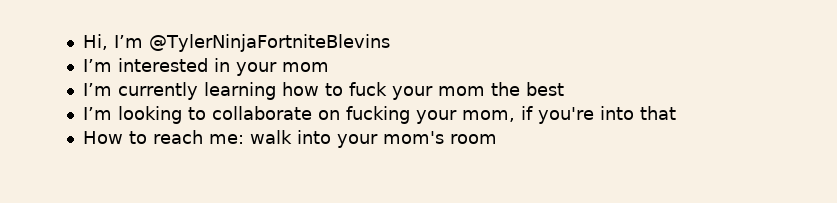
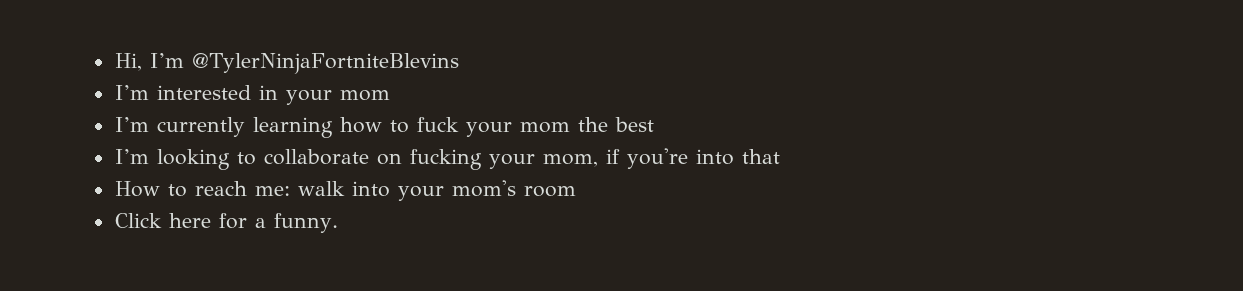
(497, 139) none -> [114,213,338,233] // Click here for a funny.

